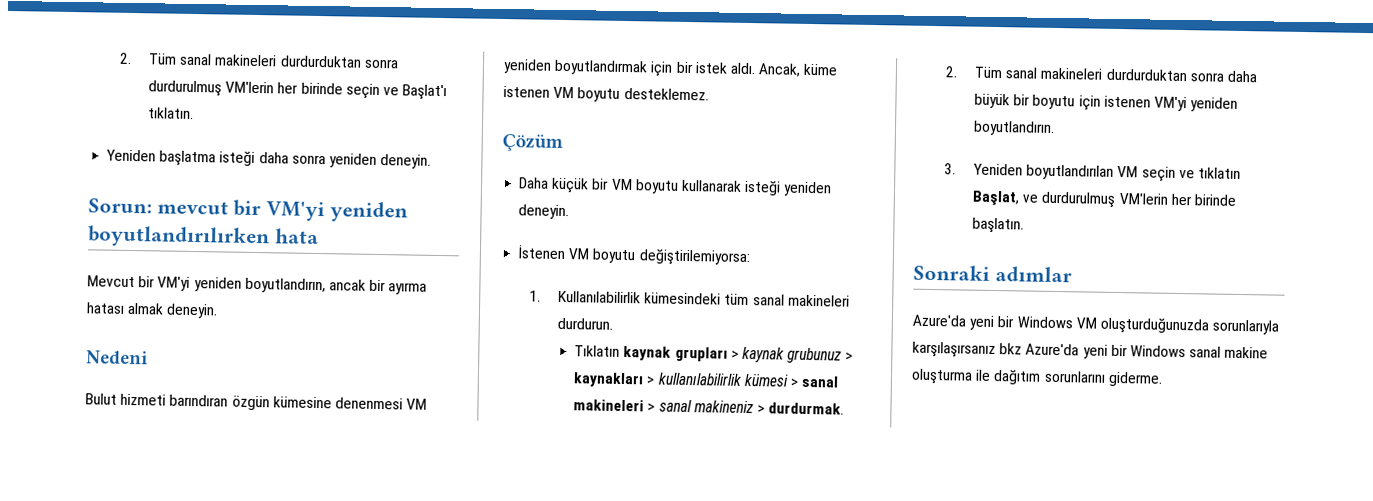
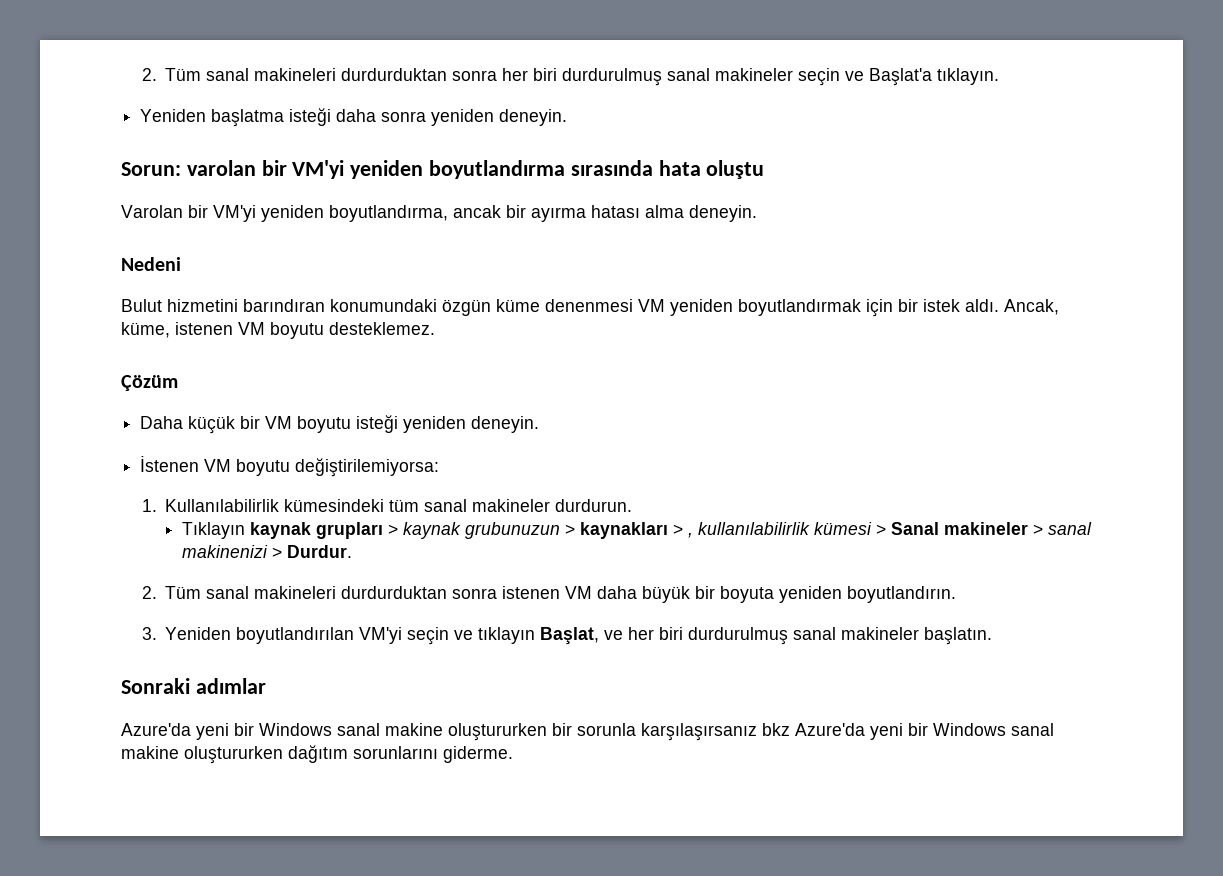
[119,52,399,69] [148,80,448,101] [148,107,195,119] 2. Tüm sanal makineleri durdurduktan sonra durdurulmuş VM'lerin her birinde seçin ve Başlat'ı tıklatın. -> [141,68,1000,86] 2. Tüm sanal makineleri durdurduktan sonra her biri durdurulmuş sanal makineler seçin ve Başlat'a tıklayın.
[156,199,408,223] [88,225,270,249] mevcut bir VM'yi yeniden boyutlandırılırken -> [186,160,653,179] varolan bir VM'yi yeniden boyutlandırma sırasında
[87,275,326,294] // Mevcut bir VM'yi yeniden boyutlandırın, -> [706,160,765,179] [121,205,448,222] oluştu // Varolan bir VM'yi yeniden boyutlandırma,
[127,302,165,315] almak -> [645,205,684,218] alma
[120,393,332,411] hizmeti barındıran özgün kümesine -> [167,299,540,316] hizmetini barındıran konumundaki özgün küme
[803,63,839,76] küme -> [121,322,170,338] küme,
[680,179,742,192] kullanarak -> (352, 424) none
[787,294,850,307] makineleri -> [472,499,551,512] makineler
[574,345,621,357] Tıklatın -> [181,522,245,539] Tıklayın
[787,347,843,364] grubunuz -> [464,522,560,539] grubunuzun
(655, 380) none -> [687,533,693,538] ,
[801,375,839,388] [573,399,845,415] [945,66,1224,82] sanal makineleri > sanal makineniz > durdurmak. // 2. Tüm sanal makineleri durdurduktan sonra -> [890,522,1092,535] [181,545,352,558] [141,586,593,599] Sanal makineler > sanal makinenizi > Durdur. // 2. Tüm sanal makineleri durdurduktan sonra istenen VM
[1032,94,1188,112] boyutu için istenen VM'yi -> [720,586,775,603] boyuta
[1117,165,1242,182] VM seçin ve tıklatın -> [359,627,536,645] VM'yi seçin ve tıklayın
[1041,191,1237,208] durdurulmuş VM'lerin her birinde -> [628,627,920,645] her biri durdurulmuş sanal makineler
[1075,316,1280,335] VM oluşturduğunuzda sorunlarıyla -> [337,723,636,741] sanal makine oluştururken bir sorunla
[911,368,992,385] oluşturma ile -> [184,746,283,764] oluştururken

